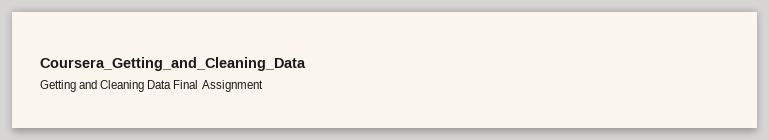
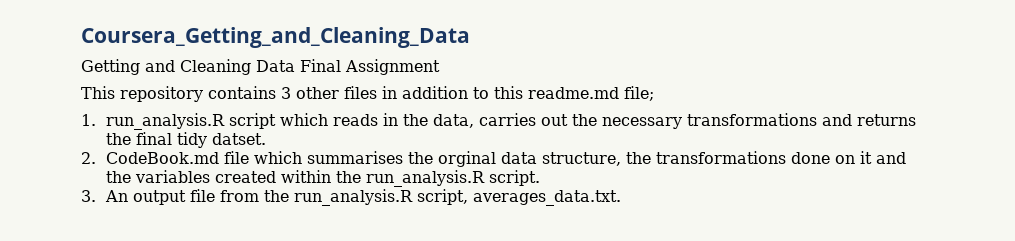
(263, 86) none -> [81,86,654,102] [81,113,916,130] [105,132,266,148] [81,151,906,167] [105,170,540,187] [81,189,621,206] // This repository contains 3 other files in addition to this readme.md file; // 1. run_analysis.R script which reads in the data, carries out the necessary transformations and returns the final tidy datset. // 2. CodeBook.md file which summarises the orginal data structure, the transformations done on it and the variables created within the run_analysis.R script. // 3. An output file from the run_analysis.R script, averages_data.txt.

